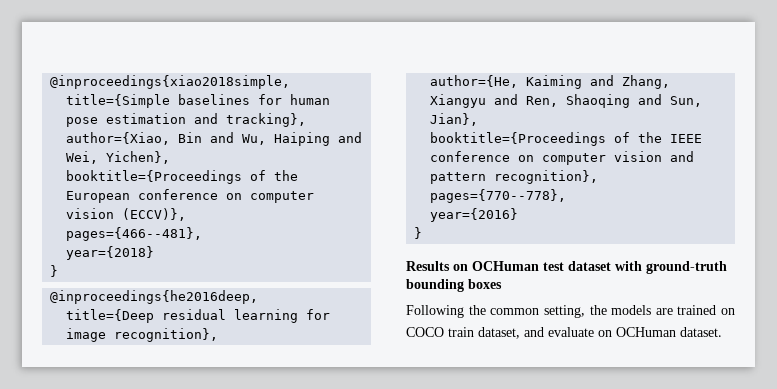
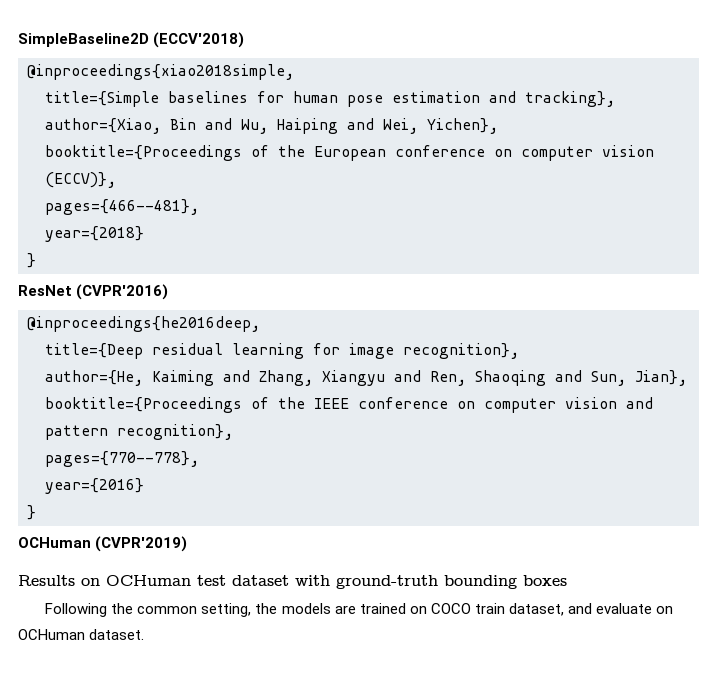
(50, 82) none -> [18,32,245,48] SimpleBaseline2D (ECCV'2018) //
(59, 271) none -> [18,284,169,300] // ResNet (CVPR'2016)
(423, 233) none -> [18,536,188,552] // OCHuman (CVPR'2019)

